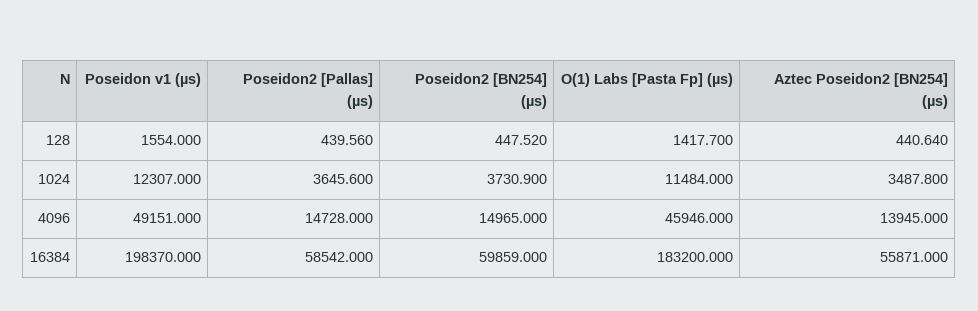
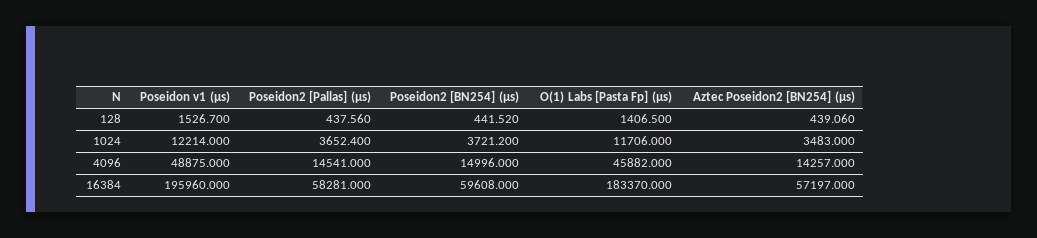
[141,135,202,145] [321,135,374,145] [495,135,548,145] [673,135,734,145] [896,135,949,145] [38,174,71,184] [133,174,202,184] [313,174,374,184] [487,174,548,184] [665,174,734,184] [888,174,949,184] [38,213,71,223] [133,213,202,223] [305,213,374,223] [479,213,548,223] [665,213,734,223] [880,213,949,223] [30,252,71,262] [125,252,202,262] [305,252,374,262] [479,252,548,262] [657,252,734,262] [880,252,949,262] 1554.000 | 439.560 | 447.520 | 1417.700 | 440.640 // 1024 | 12307.000 | 3645.600 | 3730.900 | 11484.000 | 3487.800 // 4096 | 49151.000 | 14728.000 | 14965.000 | 45946.000 | 13945.000 // 16384 | 198370.000 | 58542.000 | 59859.000 | 183200.000 | 55871.000 -> [177,114,230,123] [325,114,371,123] [473,115,519,123] [619,114,672,123] [809,114,855,123] [92,137,121,145] [170,137,230,145] [318,136,371,145] [466,137,519,145] [612,136,672,145] [802,136,855,145] [92,158,121,167] [170,158,230,167] [311,159,371,167] [459,158,519,167] [612,158,672,167] [795,159,855,167] [85,180,121,189] [163,180,230,189] [311,180,371,189] [459,180,519,189] [605,180,672,189] [795,181,855,189] 1526.700 | 437.560 | 441.520 | 1406.500 | 439.060 // 1024 | 12214.000 | 3652.400 | 3721.200 | 11706.000 | 3483.000 // 4096 | 48875.000 | 14541.000 | 14996.000 | 45882.000 | 14257.000 // 16384 | 195960.000 | 58281.000 | 59608.000 | 183370.000 | 57197.000

